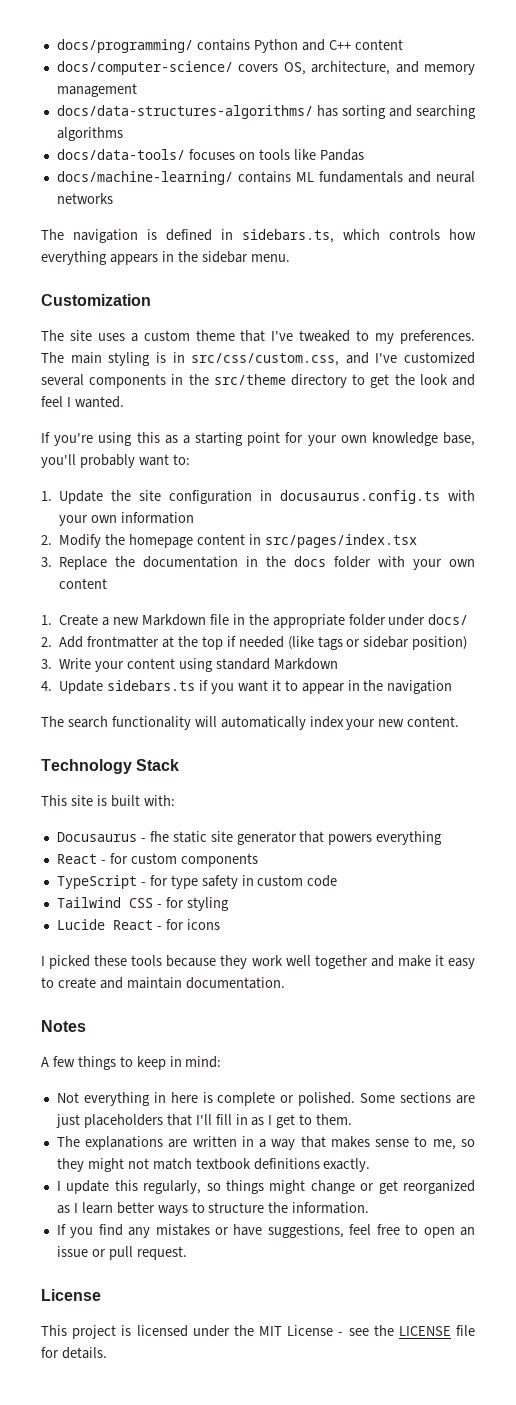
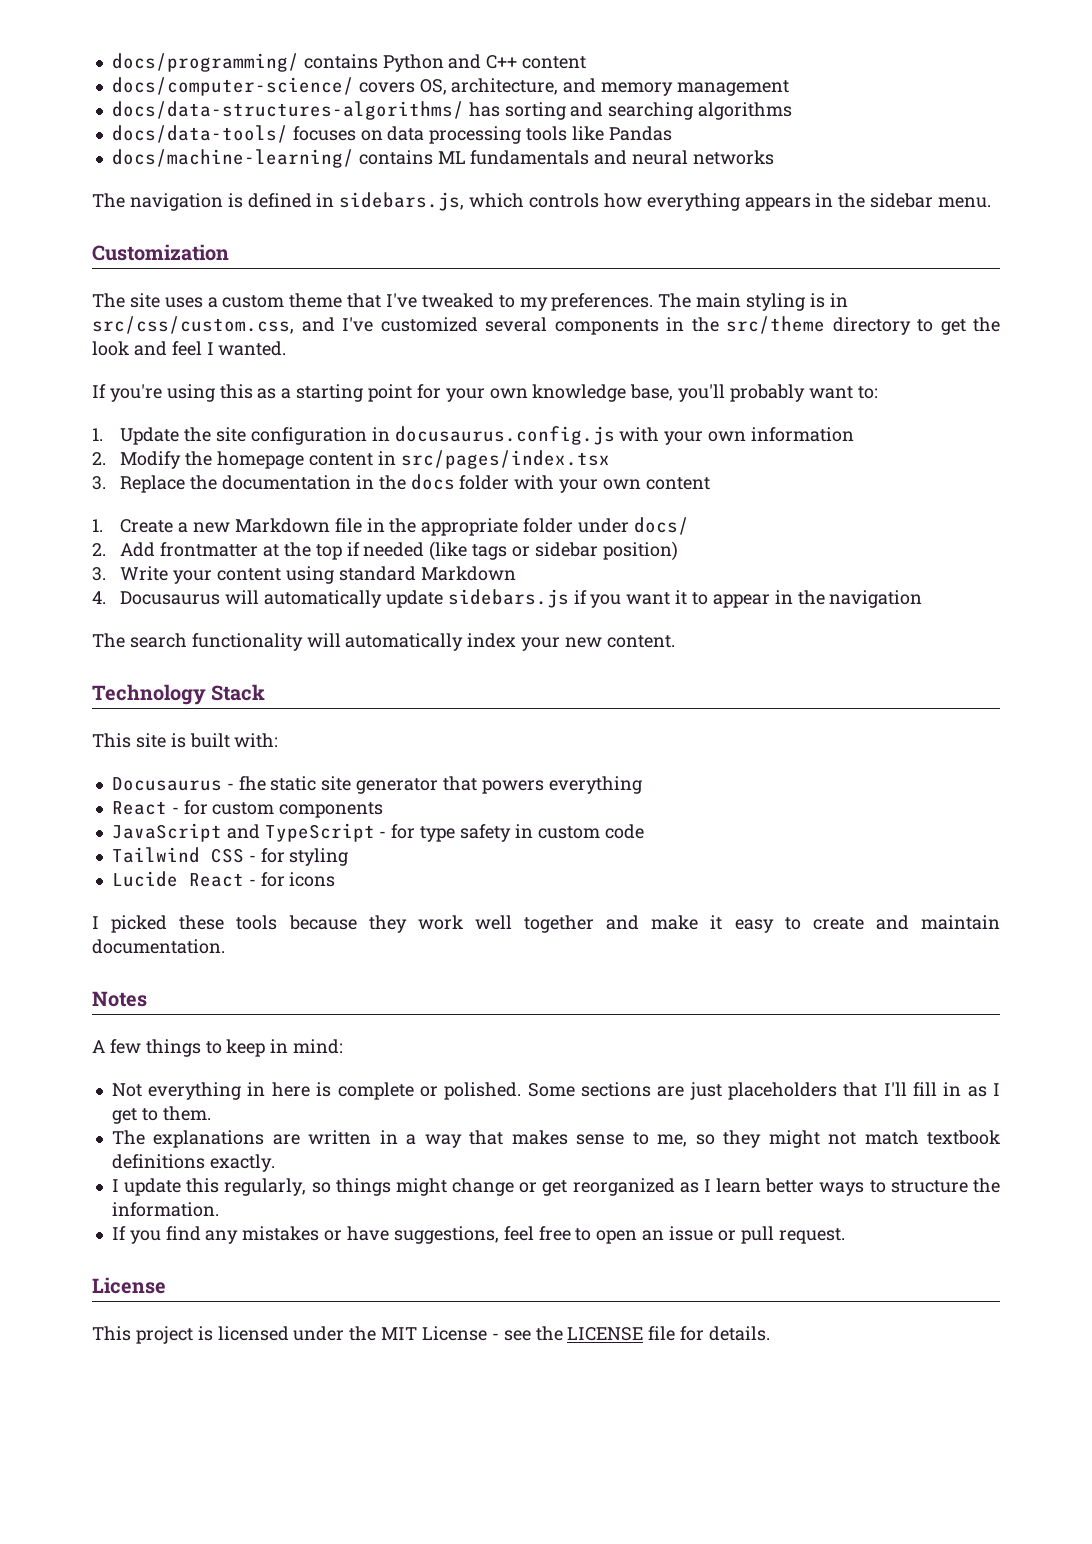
(255, 156) none -> [387,126,522,144] data processing
[242,229,334,243] sidebars.ts, -> [339,192,465,211] sidebars.js,
[280,490,441,504] docusaurus.config.ts -> [394,426,615,445] docusaurus.config.js
[59,680,196,694] Update sidebars.ts -> [120,589,569,608] Docusaurus will automatically update sidebars.js
(258, 860) none -> [111,823,260,842] JavaScript and

